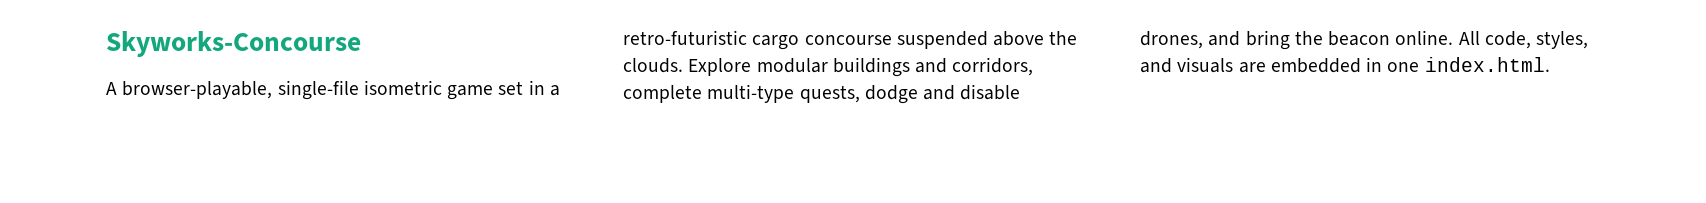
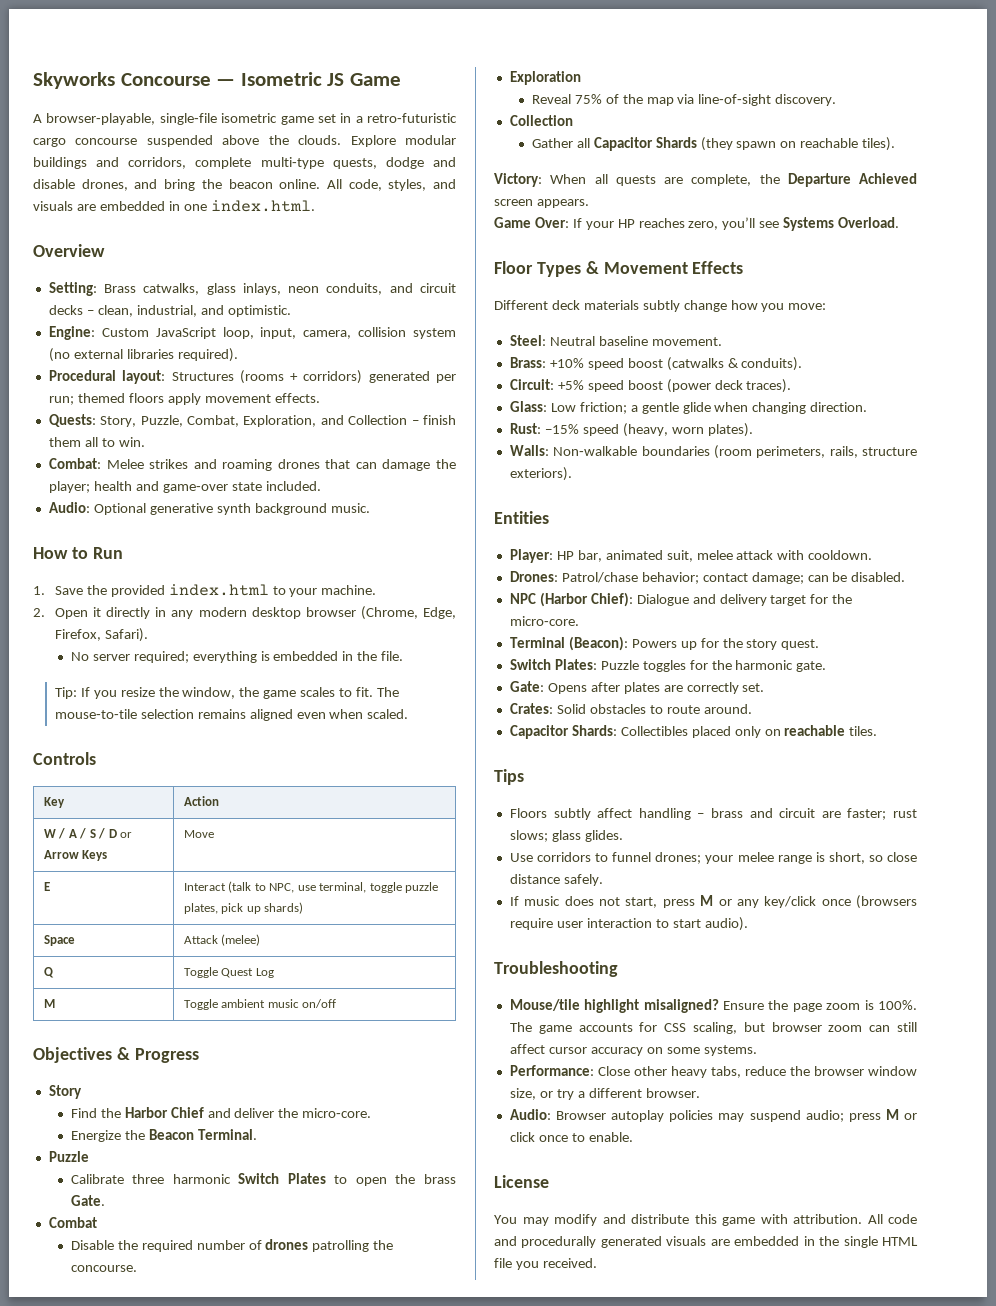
[106,31,361,57] Skyworks-Concourse -> [33,72,401,89] Skyworks Concourse — Isometric JS Game
(1550, 64) none -> [33,244,105,257] [48,282,457,296] [48,305,291,317] [48,326,456,340] [48,348,238,362] [48,370,456,384] [48,393,320,405] [48,414,457,427] [48,437,145,447] [48,458,457,471] [48,481,321,493] [48,502,370,515] [33,547,123,559] [33,584,377,597] [33,606,456,620] [54,628,148,642] [70,651,404,663] [54,687,399,699] [54,709,409,721] [33,752,96,765] [43,797,65,808] [183,796,219,806] [43,828,133,839] [43,850,108,861] [183,830,214,838] [43,882,50,891] [183,881,439,893] [183,902,304,914] [43,935,75,946] [183,934,261,946] [43,967,54,978] [183,967,274,978] [43,999,55,1008] [183,999,337,1010] [33,1047,199,1063] [48,1085,82,1099] [70,1107,372,1118] [70,1129,257,1142] [48,1151,89,1162] [70,1173,457,1186] [70,1195,105,1206] [48,1217,97,1228] [70,1239,394,1252] [70,1265,137,1272] [509,71,581,85] [531,94,837,106] [509,115,573,126] [531,137,896,151] [494,173,917,187] [494,199,589,208] [494,217,900,231] [494,261,744,277] [494,300,827,312] [509,335,722,346] [509,357,803,371] [509,379,792,393] [509,401,868,414] [509,423,753,437] [509,445,917,459] [509,467,572,481] [494,511,549,524] [509,549,873,563] [509,571,906,584] [509,592,853,607] [509,616,579,626] [509,636,820,651] [509,659,827,672] [509,681,765,694] [509,703,752,714] [509,725,878,739] [494,769,524,785] [509,808,918,820] [509,830,623,842] [509,852,918,864] [509,874,603,886] [509,895,917,909] [509,917,748,931] [494,961,618,977] [509,999,918,1013] [509,1022,917,1034] [509,1044,757,1056] [509,1065,917,1078] [509,1088,700,1100] [509,1109,917,1122] [509,1132,633,1142] [494,1175,549,1188] [494,1214,917,1226] [494,1236,918,1248] [494,1258,597,1270] // Overview // Setting: Brass catwalks, glass inlays, neon conduits, and circuit decks – clean, industrial, and optimistic. // Engine: Custom JavaScript loop, input, camera, collision system (no external libraries required). // Procedural layout: Structures (rooms + corridors) generated per run; themed floors apply movement effects. // Quests: Story, Puzzle, Combat, Exploration, and Collection – finish them all to win. // Combat: Melee strikes and roaming drones that can damage the player; health and game‑over state included. // Audio: Optional generative synth background music. // How to Run // 1. Save the provided index.html to your machine. // 2. Open it directly in any modern desktop browser (Chrome, Edge, Firefox, Safari). // No server required; everything is embedded in the file. // Tip: If you resize the window, the game scales to fit. The mouse‑to‑tile selection remains aligned even when scaled. // Controls // Key | Action // W / A / S / D or Arrow Keys | Move // E | Interact (talk to NPC, use terminal, toggle puzzle plates, pick up shards) // Space | Attack (melee) // Q | Toggle Quest Log // M | Toggle ambient music on/off // Objectives & Progress // Story // Find the Harbor Chief and deliver the micro‑core. // Energize the Beacon Terminal. // Puzzle // Calibrate three harmonic Switch Plates to open the brass Gate. // Combat // Disable the required number of drones patrolling the concourse. // Exploration // Reveal 75% of the map via line‑of‑sight discovery. // Collection // Gather all Capacitor Shards (they spawn on reachable tiles). // Victory: When all quests are complete, the Departure Achieved screen appears. // Game Over: If your HP reaches zero, you’ll see Systems Overload. // Floor Types & Movement Effects // Different deck materials subtly change how you move: // Steel: Neutral baseline movement. // Brass: +10% speed boost (catwalks & conduits). // Circuit: +5% speed boost (power deck traces). // Glass: Low friction; a gentle glide when changing direction. // Rust: −15% speed (heavy, worn plates). // Walls: Non‑walkable boundaries (room perimeters, rails, structure exteriors). // Entities // Player: HP bar, animated suit, melee attack with cooldown. // Drones: Patrol/chase behavior; contact damage; can be disabled. // NPC (Harbor Chief): Dialogue and delivery target for the micro‑core. // Terminal (Beacon): Powers up for the story quest. // Switch Plates: Puzzle toggles for the harmonic gate. // Gate: Opens after plates are correctly set. // Crates: Solid obstacles to route around. // Capacitor Shards: Collectibles placed only on reachable tiles. // Tips // Floors subtly affect handling – brass and circuit are faster; rust slows; glass glides. // Use corridors to funnel drones; your melee range is short, so close distance safely. // If music does not start, press M or any key/click once (browsers require user interaction to start audio). // Troubleshooting // Mouse/tile highlight misaligned? Ensure the page zoom is 100%. The game accounts for CSS scaling, but browser zoom can still affect cursor accuracy on some systems. // Performance: Close other heavy tabs, reduce the browser window size, or try a different browser. // Audio: Browser autoplay policies may suspend audio; press M or click once to enable. // License // You may modify and distribute this game with attribution. All code and procedurally generated visuals are embedded in the single HTML file you received.

